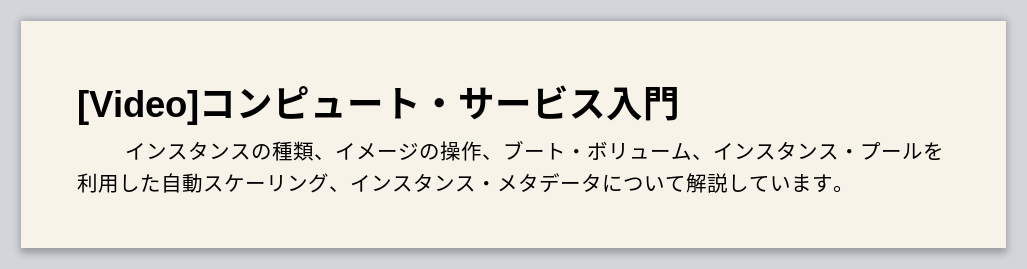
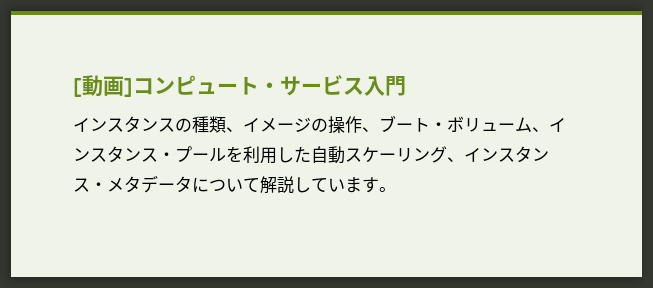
[77,90,199,125] [Video] -> [73,75,133,97] [動画]

